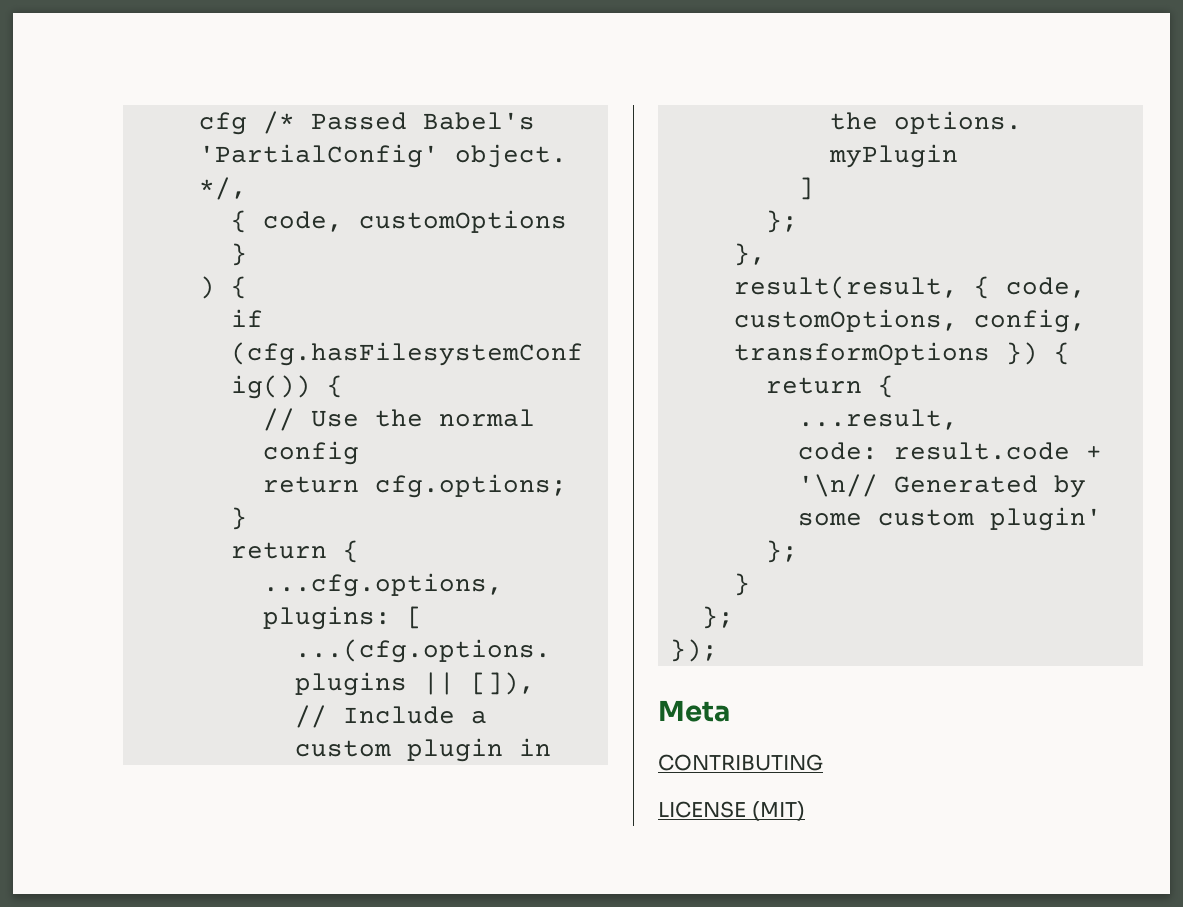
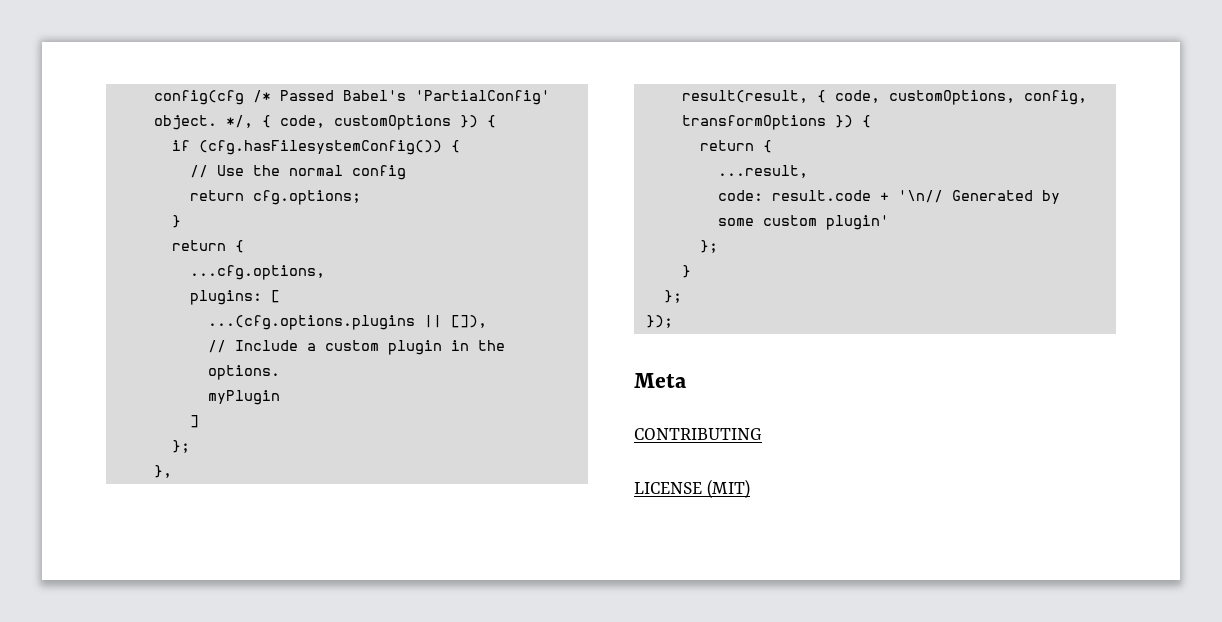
[199,112,248,135] cfg -> [153,90,244,105] config(cfg
(248, 188) // -> (253, 121) none
[231,243,248,266] [199,276,216,299] } // ) -> [459,115,478,128] })

